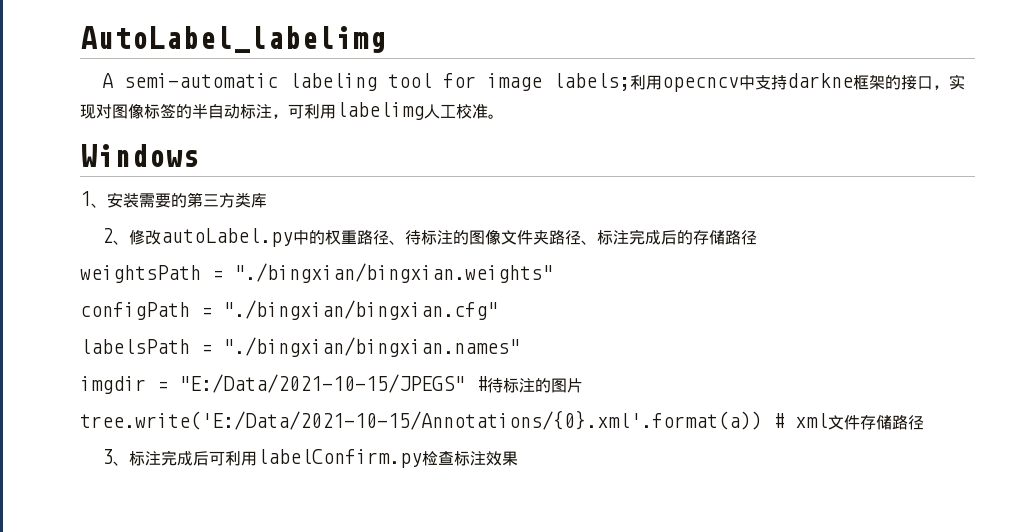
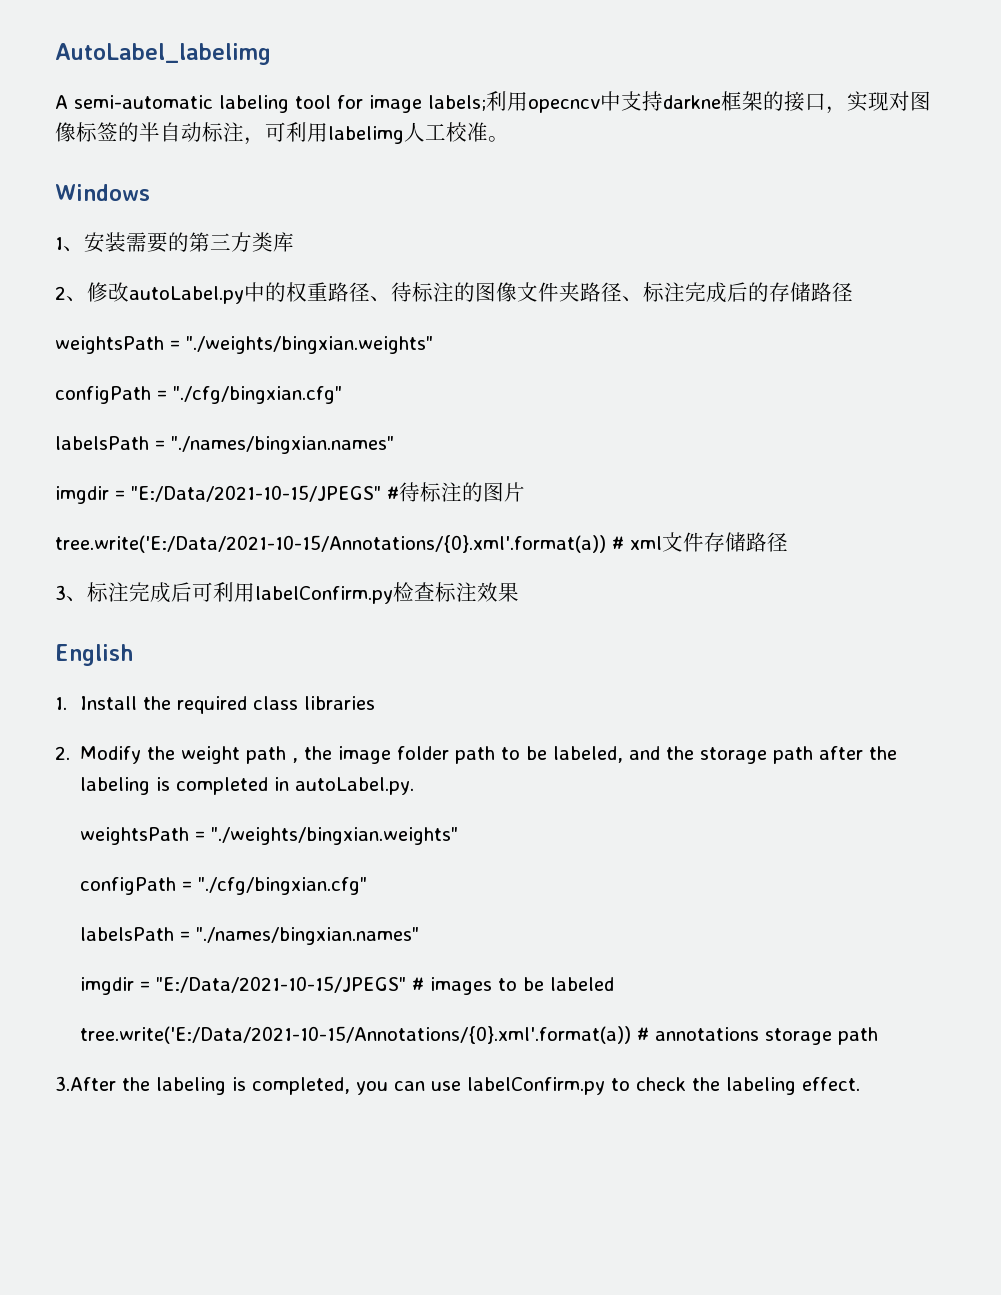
[234,263,553,283] [80,300,498,320] [80,337,520,357] "./bingxian/bingxian.weights" // configPath = "./bingxian/bingxian.cfg" // labelsPath = "./bingxian/bingxian.names" -> [186,336,433,354] [55,386,342,404] [55,436,394,454] "./weights/bingxian.weights" // configPath = "./cfg/bingxian.cfg" // labelsPath = "./names/bingxian.names"
(519, 458) none -> [55,644,134,666] [55,696,376,714] [55,746,898,764] [80,777,415,795] [80,827,459,845] [80,877,368,895] [80,927,420,945] [80,976,615,995] [80,1026,879,1045] [55,1076,860,1095] // English // 1. Install the required class libraries // 2. Modify the weight path , the image folder path to be labeled, and the storage path after the labeling is completed in autoLabel.py. // weightsPath = "./weights/bingxian.weights" // configPath = "./cfg/bingxian.cfg" // labelsPath = "./names/bingxian.names" // imgdir = "E:/Data/2021-10-15/JPEGS" # images to be labeled // tree.write('E:/Data/2021-10-15/Annotations/{0}.xml'.format(a)) # annotations storage path // 3.After the labeling is completed, you can use labelConfirm.py to check the labeling effect.

